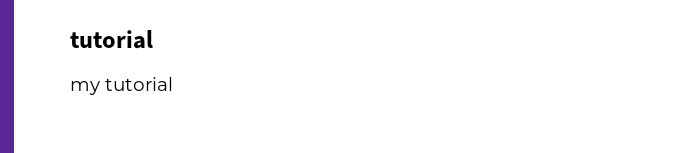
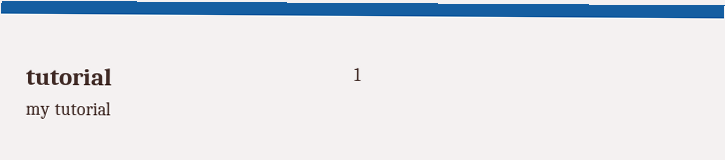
(173, 84) none -> [353,67,362,81] // 1

